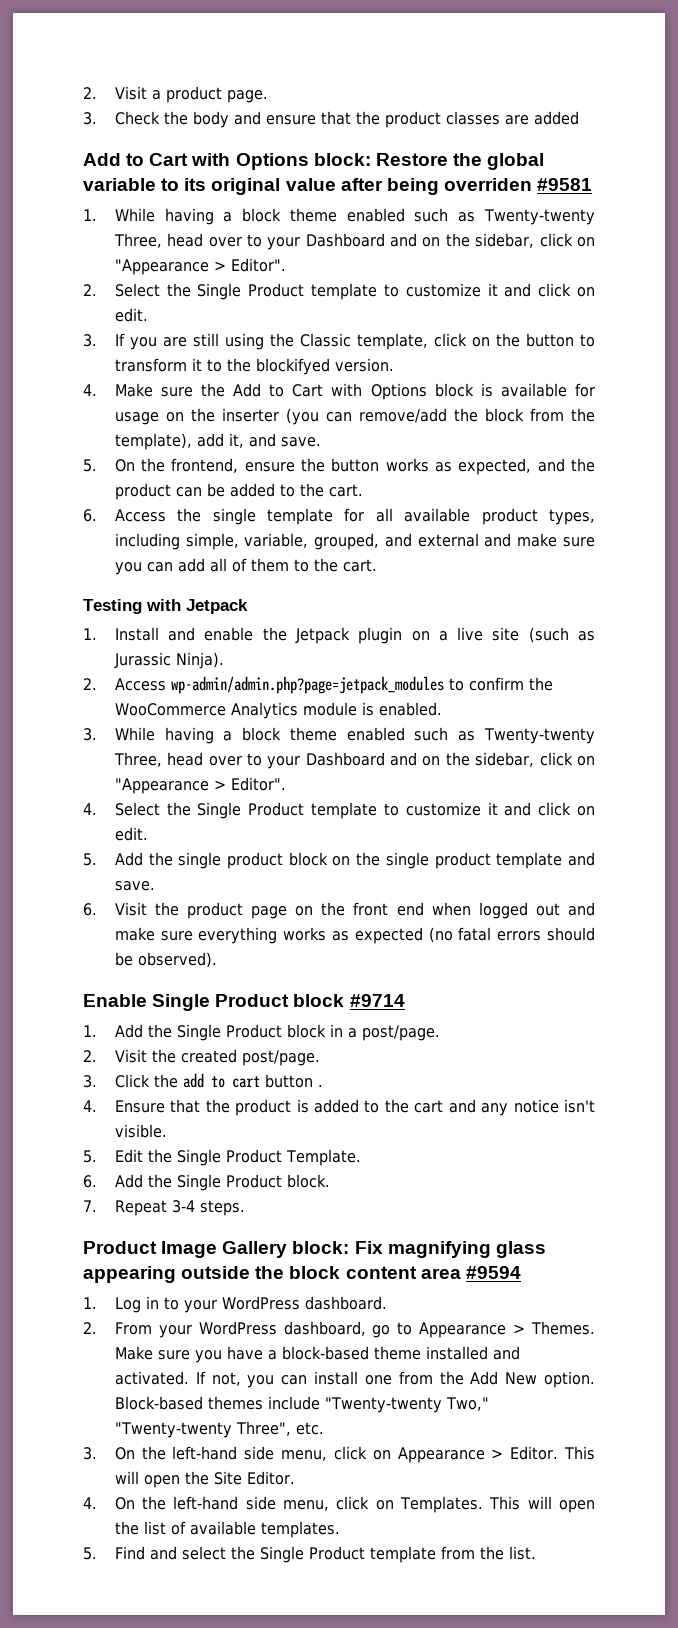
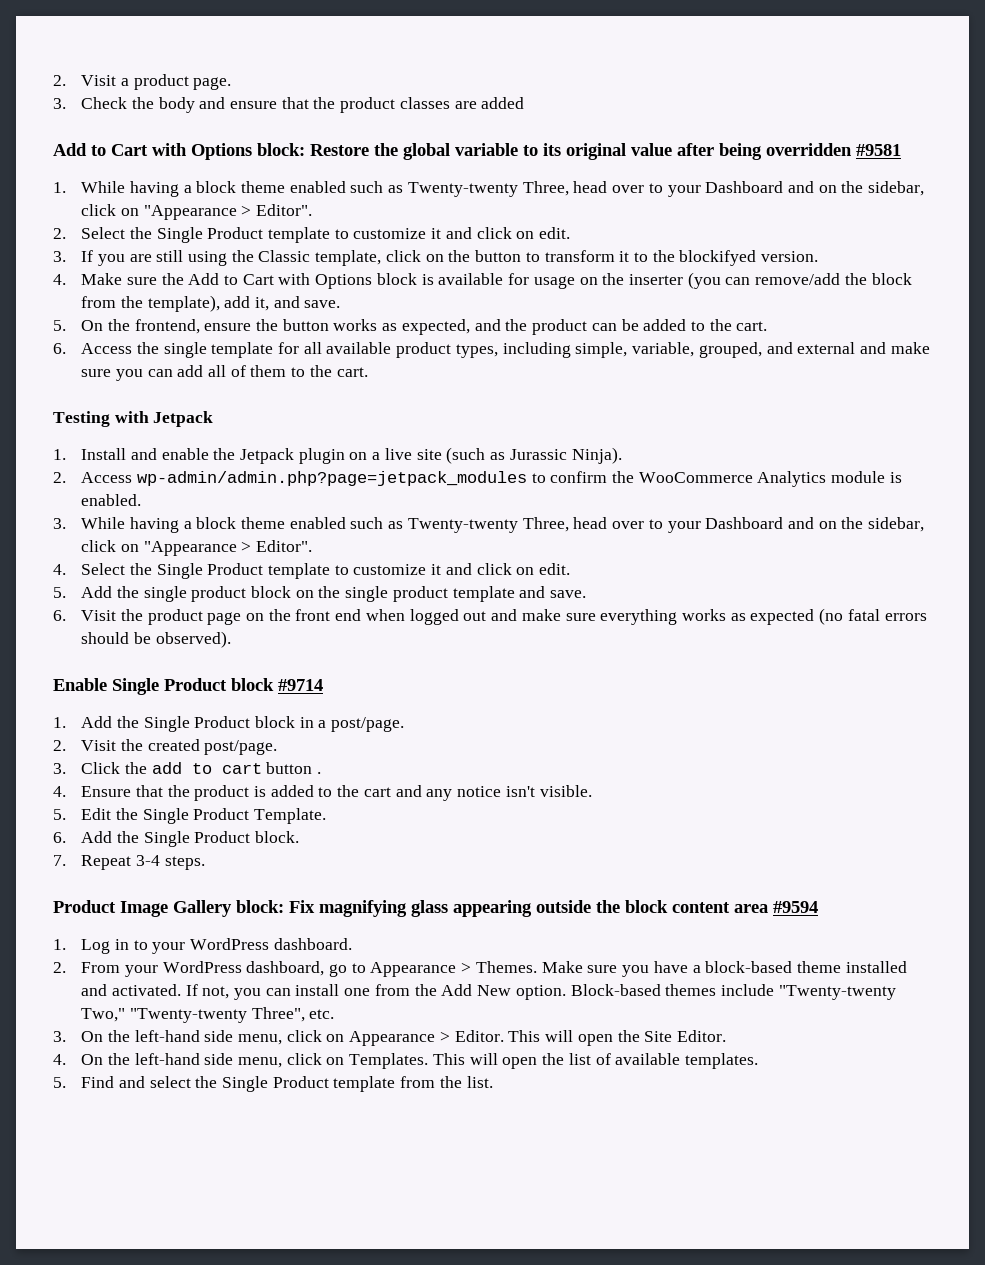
[443,178,532,191] overriden -> [766,143,852,156] overridden

